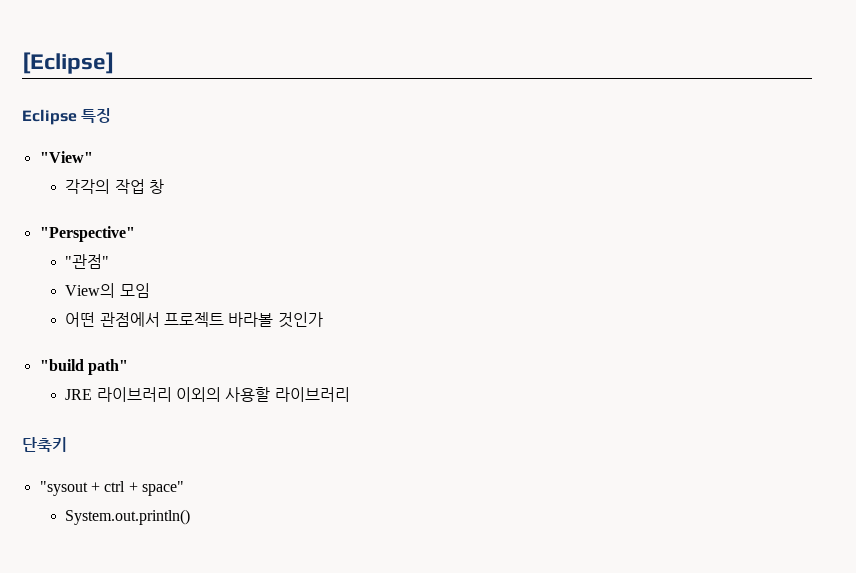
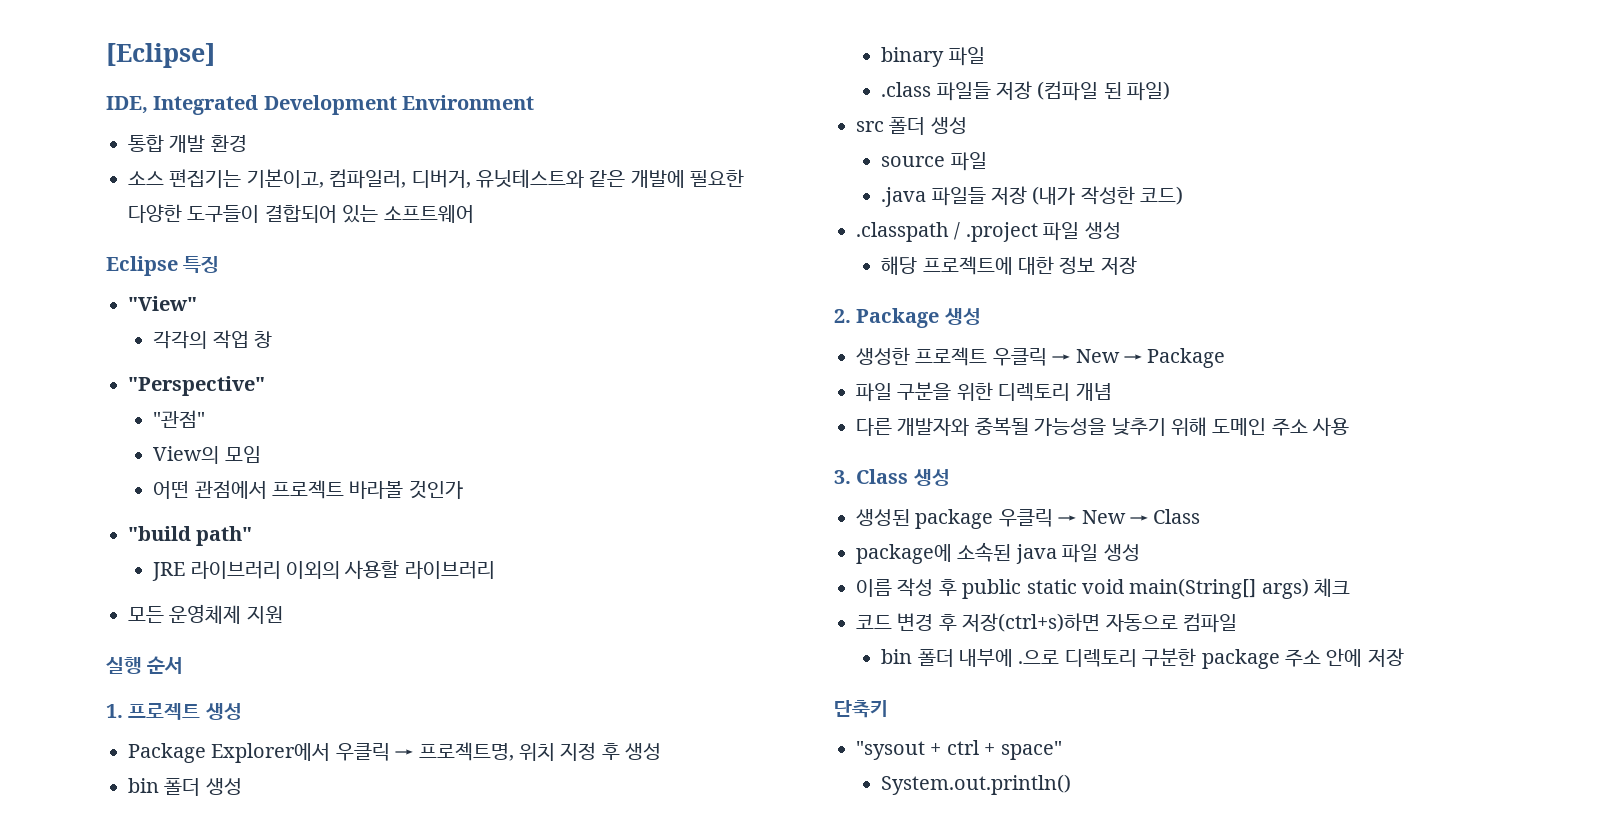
(114, 63) none -> [106,95,535,115] [128,135,247,153] [128,169,745,189] [128,204,474,223] // IDE, Integrated Development Environment // 통합 개발 환경 // 소스 편집기는 기본이고, 컴파일러, 디버거, 유닛테스트와 같은 개발에 필요한 다양한 도구들이 결합되어 있는 소프트웨어
(350, 394) none -> [128,604,283,624] [106,656,184,674] [106,703,242,720] [128,742,662,763] [128,778,242,796] [881,47,985,67] [881,81,1171,101] [856,117,967,135] [881,152,987,171] [881,186,1184,207] [856,222,1121,242] [881,256,1137,275] [834,308,981,328] [856,347,1226,368] [856,382,1112,402] [856,417,1350,436] [834,469,950,486] [856,509,1201,529] [856,542,1140,564] [856,578,1351,599] [856,613,1237,633] [881,648,1404,669] // 모든 운영체제 지원 // 실행 순서 // 1. 프로젝트 생성 // Package Explorer에서 우클릭 → 프로젝트명, 위치 지정 후 생성 // bin 폴더 생성 // binary 파일 // .class 파일들 저장 (컴파일 된 파일) // src 폴더 생성 // source 파일 // .java 파일들 저장 (내가 작성한 코드) // .classpath / .project 파일 생성 // 해당 프로젝트에 대한 정보 저장 // 2. Package 생성 // 생성한 프로젝트 우클릭 → New → Package // 파일 구분을 위한 디렉토리 개념 // 다른 개발자와 중복될 가능성을 낮추기 위해 도메인 주소 사용 // 3. Class 생성 // 생성된 package 우클릭 → New → Class // package에 소속된 java 파일 생성 // 이름 작성 후 public static void main(String[] args) 체크 // 코드 변경 후 저장(ctrl+s)하면 자동으로 컴파일 // bin 폴더 내부에 .으로 디렉토리 구분한 package 주소 안에 저장

